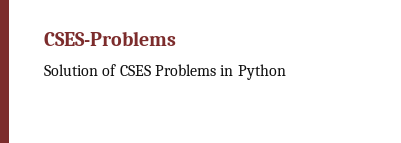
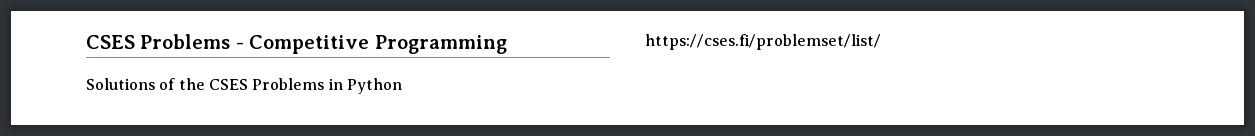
[44,31,176,46] [44,64,117,76] CSES-Problems // Solution of -> [86,34,507,54] [86,78,205,90] CSES Problems - Competitive Programming // Solutions of the
(286, 72) none -> [645,34,881,50] https://cses.fi/problemset/list/

